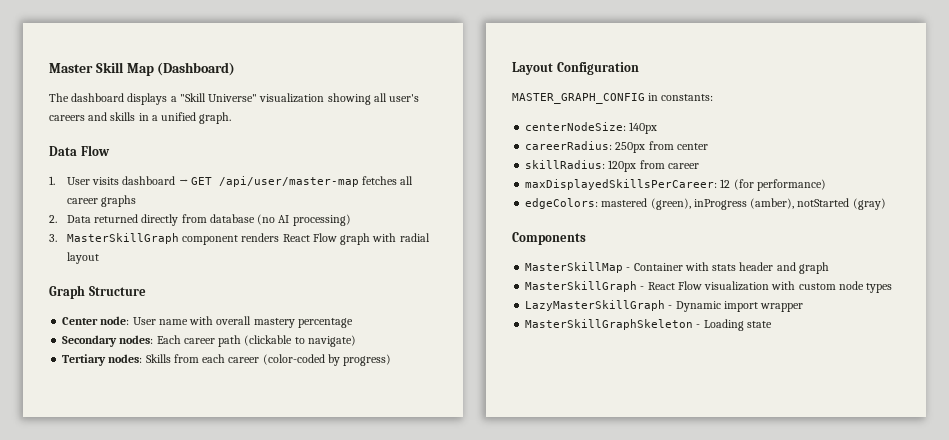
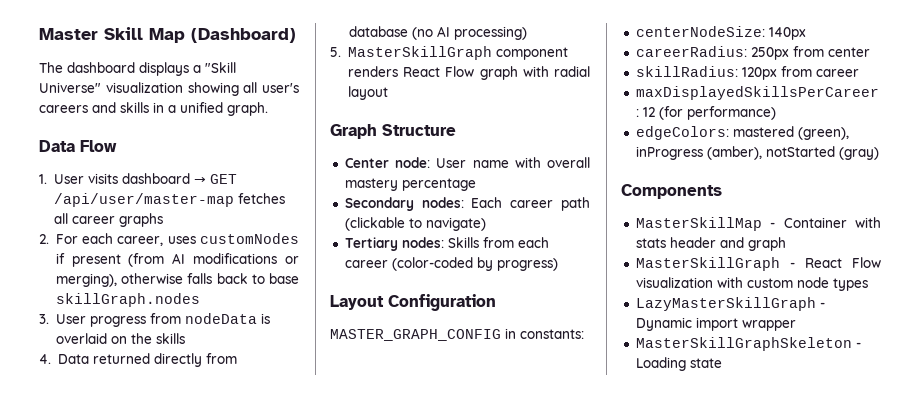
(57, 219) none -> [55,233,299,246] [55,253,299,267] [55,273,299,287] [55,293,200,307] [39,313,270,327] [55,333,185,344] [39,354,51,364] For each career, uses customNodes if present (from AI modifications or merging), otherwise falls back to base skillGraph.nodes // 3. User progress from nodeData is overlaid on the skills // 4.
[49,234,57,242] 3. -> [330,47,341,57] 5.

